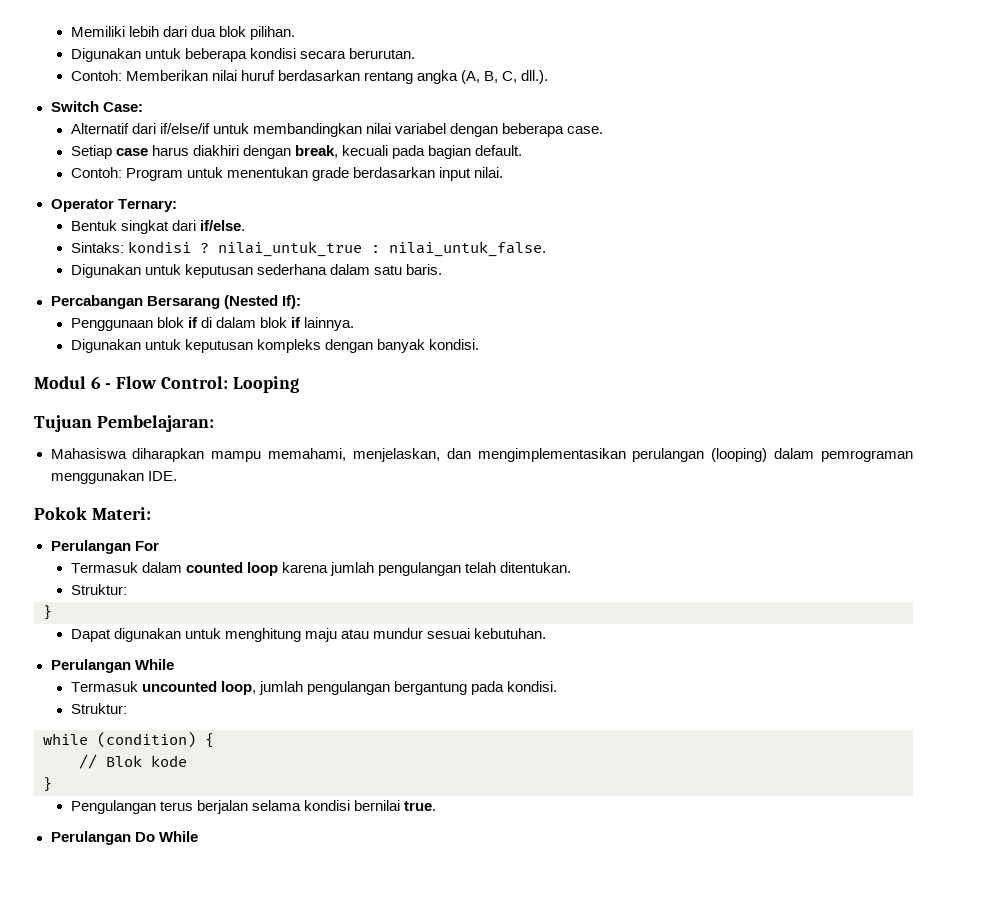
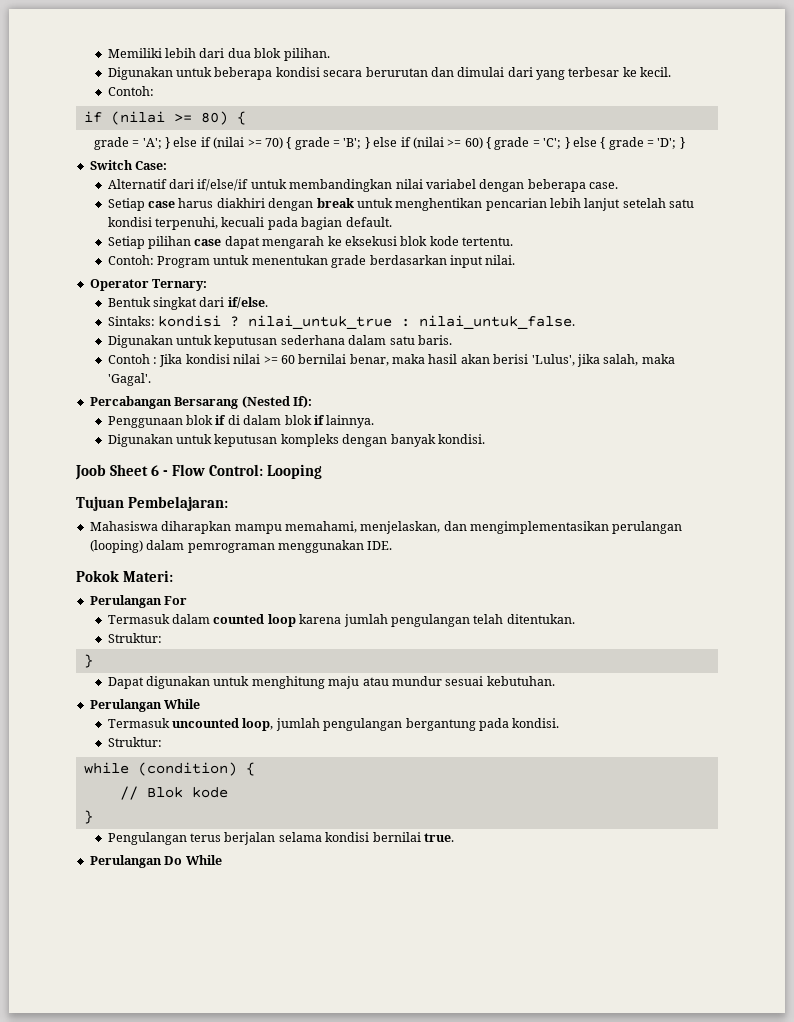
[349,48,416,59] [70,70,549,84] berurutan. // Contoh: Memberikan nilai huruf berdasarkan rentang angka (A, B, C, dll.). -> [365,67,672,80] [107,86,154,96] [83,111,246,125] [93,137,685,150] berurutan dan dimulai dari yang terbesar ke kecil. // Contoh: // if (nilai >= 80) { // grade = 'A'; } else if (nilai >= 70) { grade = 'B'; } else if (nilai >= 60) { grade = 'C'; } else { grade = 'D'; }
[295,145,523,159] break, kecuali pada bagian default. -> [316,198,695,211] [107,217,392,230] [107,236,514,249] break untuk menghentikan pencarian lebih lanjut setelah satu kondisi terpenuhi, kecuali pada bagian default. // Setiap pilihan case dapat mengarah ke eksekusi blok kode tertentu.
(443, 269) none -> [107,354,675,367] [107,373,151,386] // Contoh : Jika kondisi nilai >= 60 bernilai benar, maka hasil akan berisi 'Lulus', jika salah, maka 'Gagal'.
[34,376,86,389] Modul -> [75,464,149,480] Joob Sheet

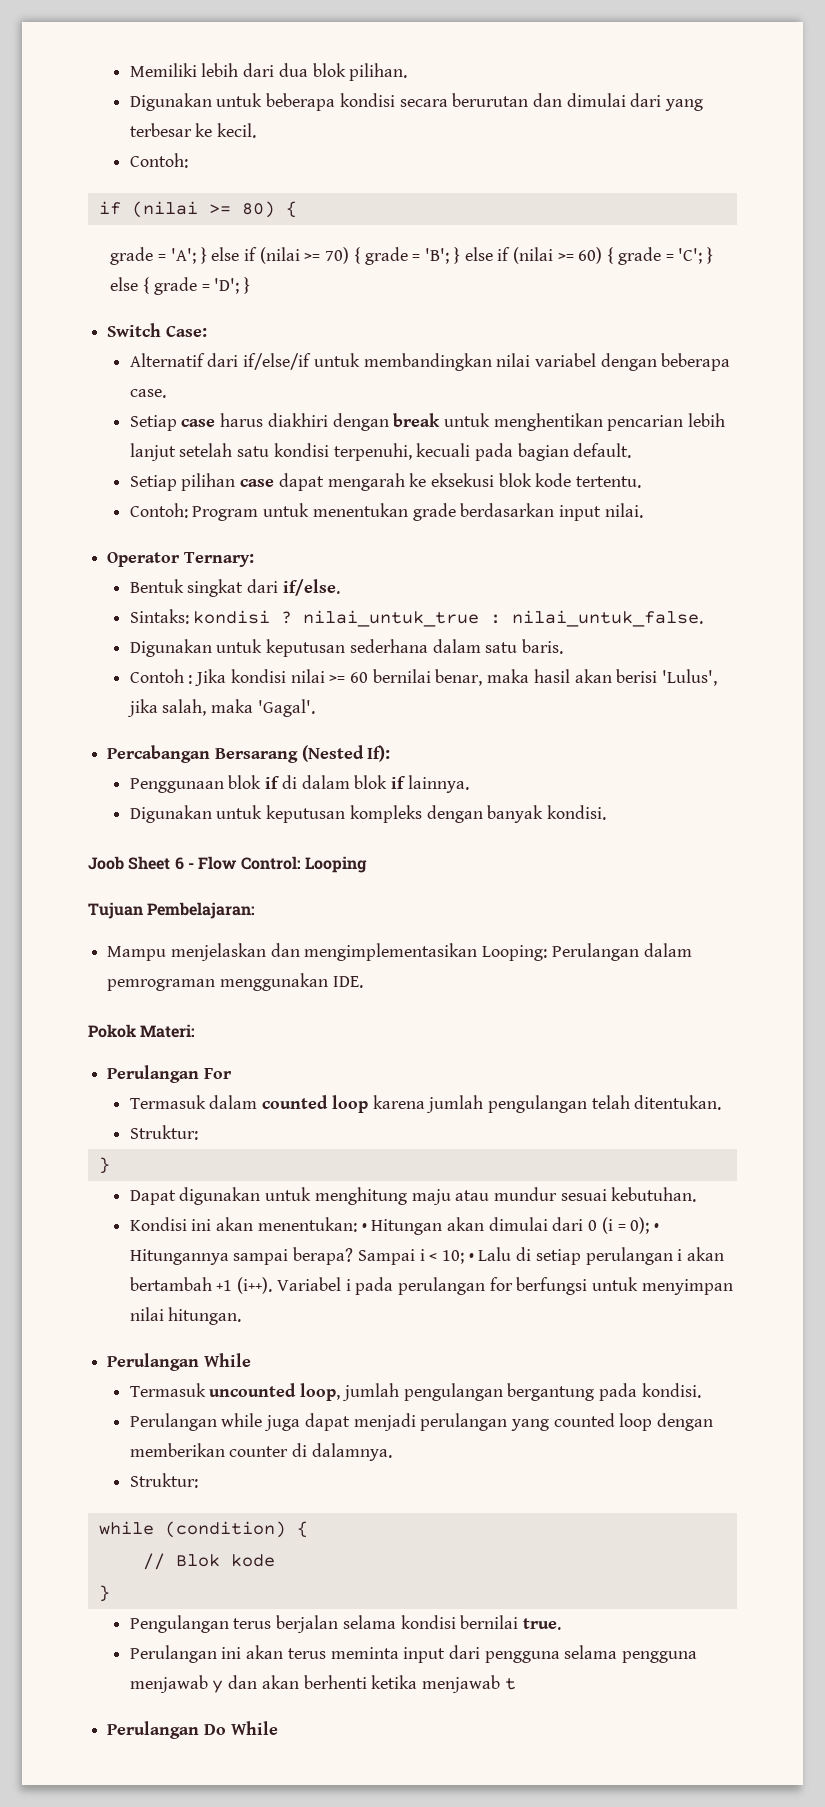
[89,521,683,534] [89,540,143,553] Mahasiswa diharapkan mampu memahami, menjelaskan, dan mengimplementasikan perulangan (looping) -> [107,943,639,961] Mampu menjelaskan dan mengimplementasikan Looping: Perulangan
(555, 681) none -> [129,1217,660,1235] [129,1247,725,1265] [129,1277,733,1295] [129,1307,242,1325] // Kondisi ini akan menentukan: • Hitungan akan dimulai dari 0 (i = 0); • Hitungannya sampai berapa? Sampai i < 10; • Lalu di setiap perulangan i akan bertambah +1 (i++). Variabel i pada perulangan for berfungsi untuk menyimpan nilai hitungan.
(560, 723) none -> [129,1413,714,1431] [129,1443,392,1461] // Perulangan while juga dapat menjadi perulangan yang counted loop dengan memberikan counter di dalamnya.
(454, 837) none -> [129,1645,698,1663] [129,1675,516,1693] // Perulangan ini akan terus meminta input dari pengguna selama pengguna menjawab y dan akan berhenti ketika menjawab t

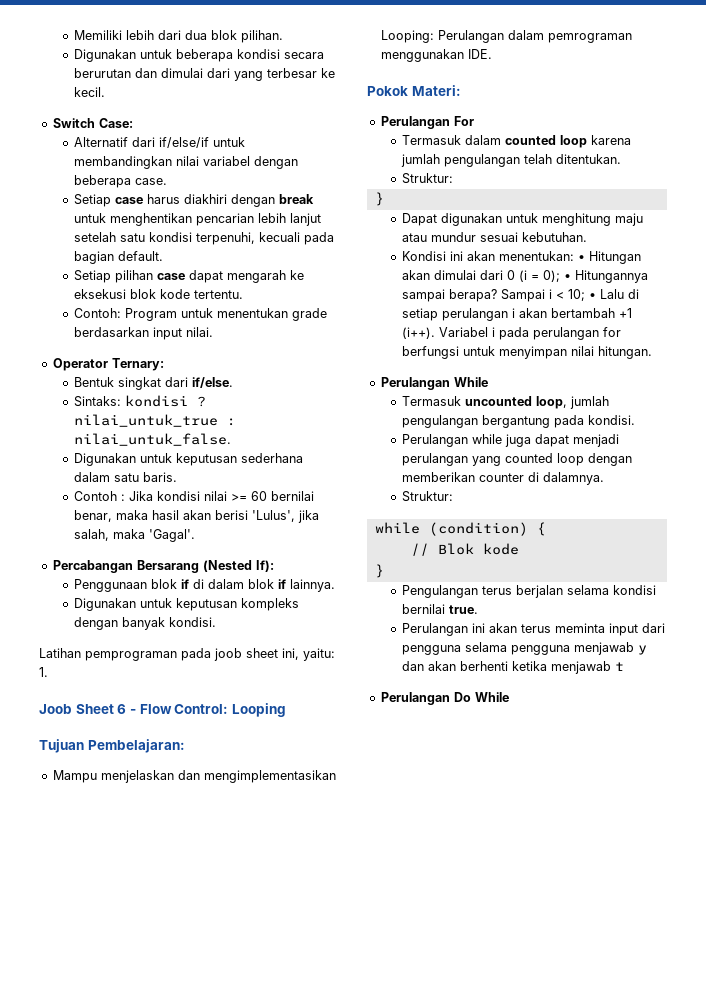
[129,153,188,168] [98,201,297,218] [110,247,714,265] [110,277,250,295] // Contoh: // if (nilai >= 80) { // grade = 'A'; } else if (nilai >= 70) { grade = 'B'; } else if (nilai >= 60) { grade = 'C'; } else { grade = 'D'; } -> (106, 92) none
(606, 812) none -> [39,648,335,661] [39,667,48,677] // Latihan pemprograman pada joob sheet ini, yaitu: 1.

